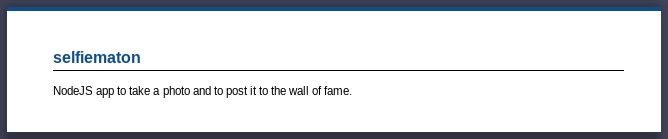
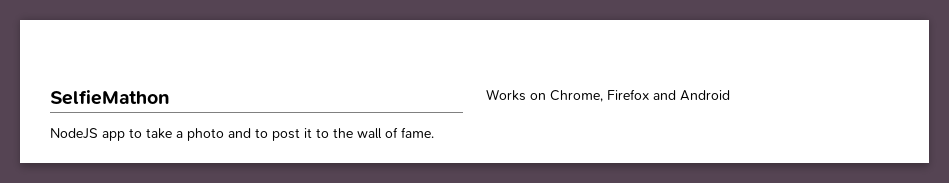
[53,51,141,63] selfiematon -> [50,90,170,105] SelfieMathon
(353, 90) none -> [486,89,730,102] Works on Chrome, Firefox and Android

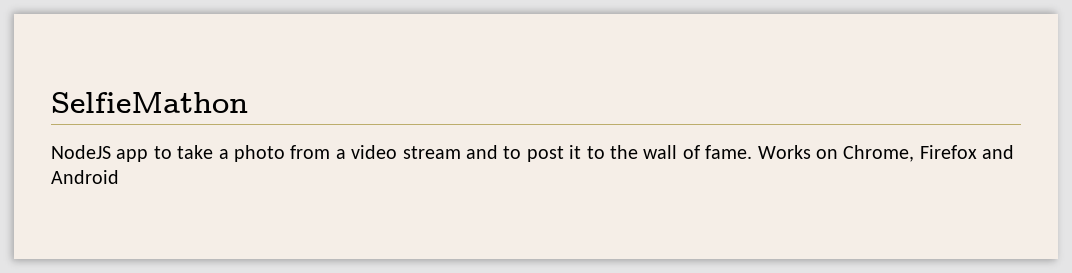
(224, 134) none -> [290,145,461,159] from a video stream

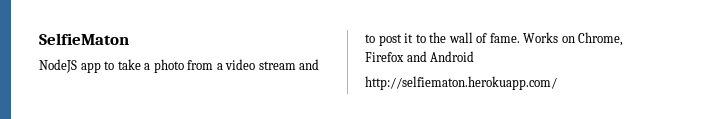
[51,92,248,113] SelfieMathon -> [39,33,129,45] SelfieMaton
(119, 177) none -> [365,76,557,90] // http://selfiematon.herokuapp.com/

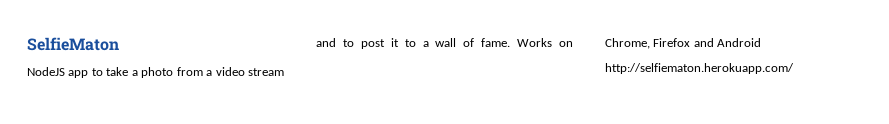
[429,32,447,43] the -> [422,41,429,47] a

